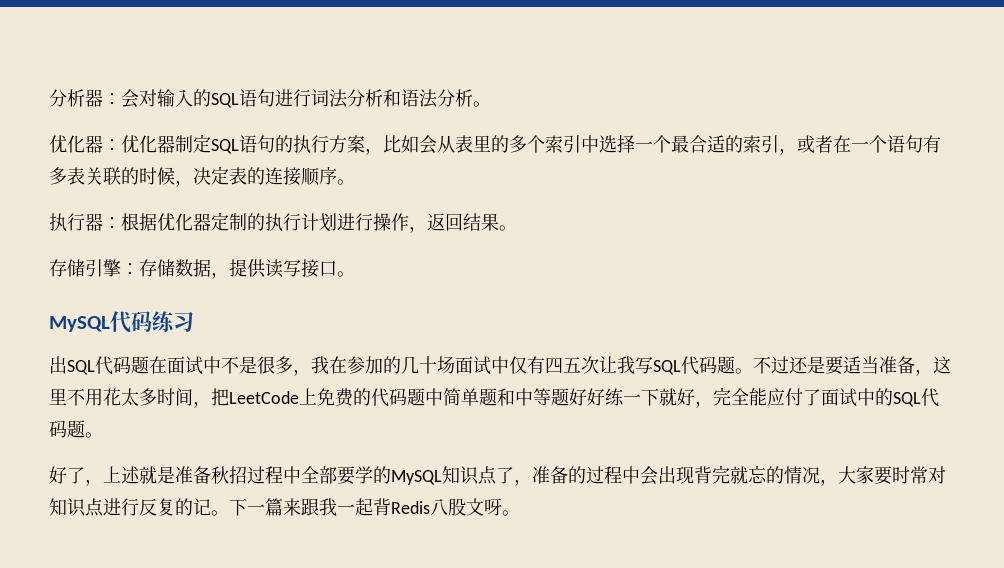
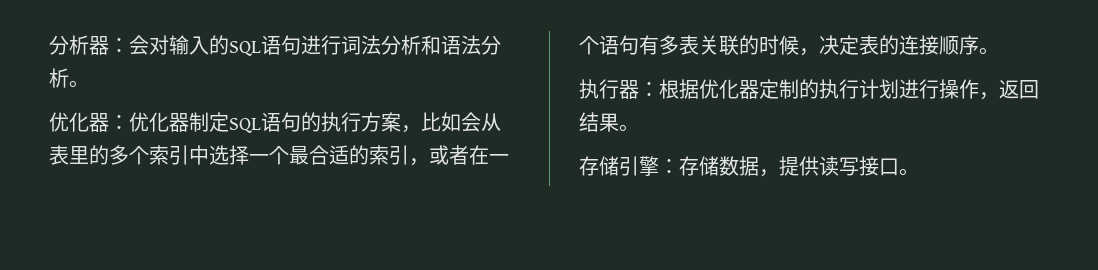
[49,311,194,333] [49,356,951,376] [49,387,939,408] [49,420,103,438] [49,465,946,486] [49,498,520,517] // MySQL代码练习 // 出SQL代码题在面试中不是很多，我在参加的几十场面试中仅有四五次让我写SQL代码题。不过还是要适当准备，这里不用花太多时间，把LeetCode上免费的代码题中简单题和中等题好好练一下就好，完全能应付了面试中的SQL代码题。 // 好了，上述就是准备秋招过程中全部要学的MySQL知识点了，准备的过程中会出现背完就忘的情况，大家要时常对知识点进行反复的记。下一篇来跟我一起背Redis八股文呀。 -> (919, 172) none

